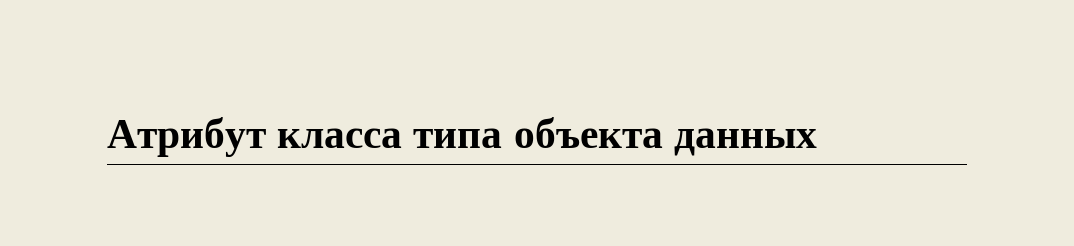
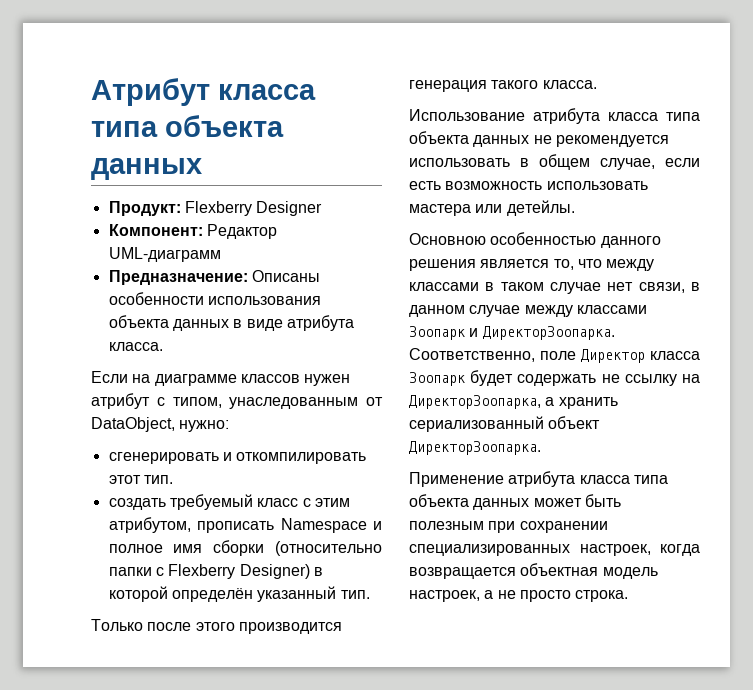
(817, 142) none -> [108,201,323,216] [108,224,277,239] [108,247,221,262] [108,270,320,285] [108,292,321,305] [108,315,354,331] [108,342,163,351] [91,371,351,386] [91,393,383,409] [91,417,230,432] [108,452,367,464] [108,475,173,484] [108,494,350,510] [108,517,382,533] [108,540,382,556] [108,564,323,579] [108,586,370,602] [91,619,342,634] [409,80,597,92] [409,108,700,124] [409,131,669,147] [409,154,700,170] [409,181,648,190] [409,200,575,216] [409,232,661,248] [409,259,655,271] [409,282,700,294] [409,305,647,317] [409,326,615,340] [409,348,700,363] [409,370,700,386] [409,395,618,409] [409,416,601,432] [409,441,541,455] [409,471,668,487] [409,494,621,510] [409,521,608,533] [409,544,700,556] [409,563,658,579] [409,590,629,602] // Продукт: Flexberry Designer // Компонент: Редактор UML-диаграмм // Предназначение: Описаны особенности использования объекта данных в виде атрибута класса. // Если на диаграмме классов нужен атрибут с типом, унаследованным от DataObject, нужно: // сгенерировать и откомпилировать этот тип. // создать требуемый класс с этим атрибутом, прописать Namespace и полное имя сборки (относительно папки с Flexberry Designer) в которой определён указанный тип. // Только после этого производится генерация такого класса. // Использование атрибута класса типа объекта данных не рекомендуется использовать в общем случае, если есть возможность использовать мастера или детейлы. // Основною особенностью данного решения является то, что между классами в таком случае нет связи, в данном случае между классами Зоопарк и ДиректорЗоопарка. Соответственно, поле Директор класса Зоопарк будет содержать не ссылку на ДиректорЗоопарка, а хранить сериализованный объект ДиректорЗоопарка. // Применение атрибута класса типа объекта данных может быть полезным при сохранении специализированных настроек, когда возвращается объектная модель настроек, а не просто строка.

